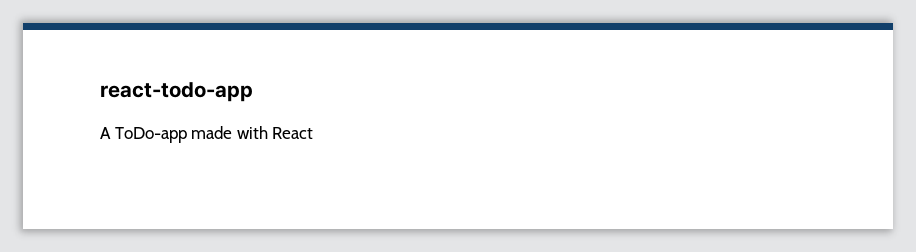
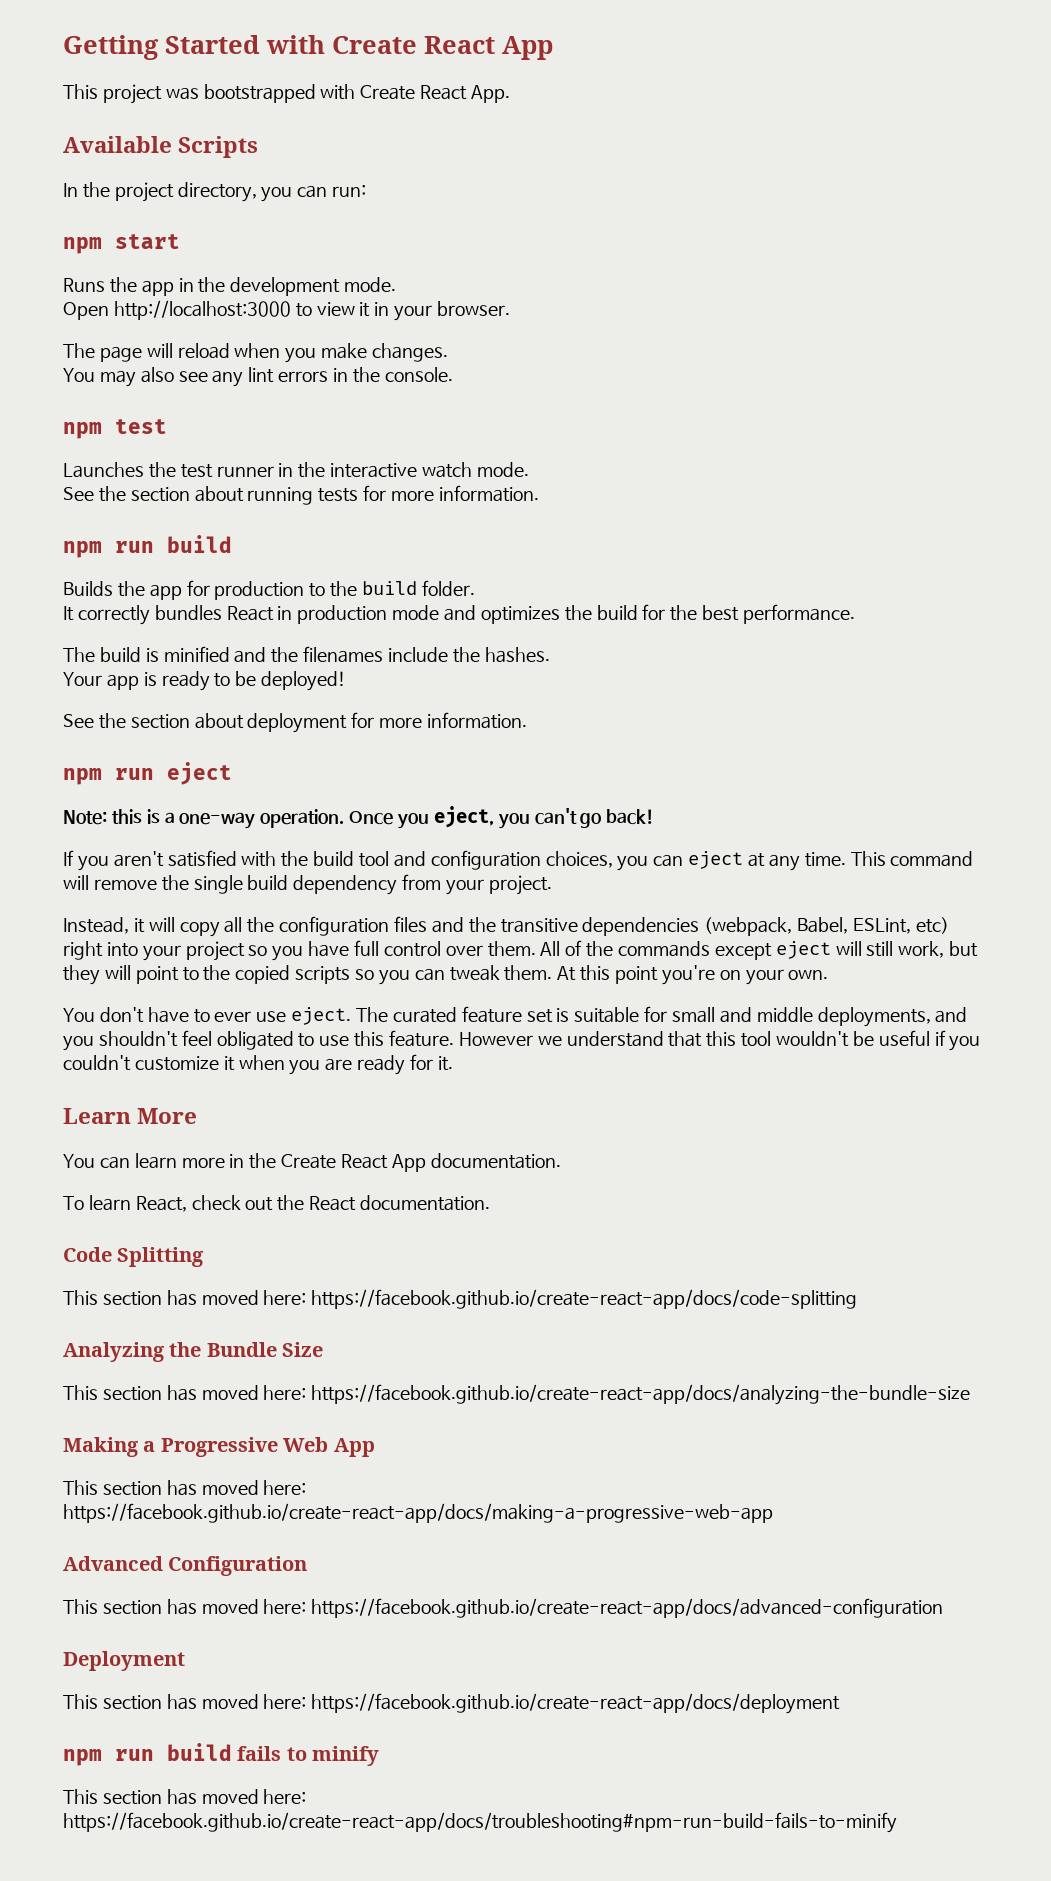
[100,82,253,102] [100,126,314,143] react-todo-app // A ToDo-app made with React -> [63,35,553,60] [63,84,511,104] [63,136,259,158] [63,182,367,202] [63,234,180,254] [63,277,397,296] [63,300,511,321] [63,343,449,363] [63,367,453,387] [63,419,167,439] [63,462,529,478] [63,485,539,505] [63,535,232,558] [63,580,475,600] [63,604,856,625] [63,646,550,663] [63,671,347,691] [63,712,528,733] [63,762,232,785] [63,806,655,829] [63,850,974,871] [63,874,552,895] [63,916,949,937] [63,940,979,961] [63,965,829,985] [63,1006,968,1027] [63,1030,981,1051] [63,1054,453,1075] [63,1108,198,1124] [63,1153,561,1172] [63,1195,491,1212] [63,1247,205,1267] [63,1289,858,1309] [63,1342,324,1362] [63,1384,971,1405] [63,1437,375,1457] [63,1480,307,1496] [63,1503,773,1523] [63,1556,308,1576] [63,1598,944,1618] [63,1651,185,1671] [63,1693,841,1714] [63,1743,380,1766] [63,1789,307,1805] [63,1812,897,1833] Getting Started with Create React App // This project was bootstrapped with Create React App. // Available Scripts // In the project directory, you can run: // npm start // Runs the app in the development mode. // Open http://localhost:3000 to view it in your browser. // The page will reload when you make changes. // You may also see any lint errors in the console. // npm test // Launches the test runner in the interactive watch mode. // See the section about running tests for more information. // npm run build // Builds the app for production to the build folder. // It correctly bundles React in production mode and optimizes the build for the best performance. // The build is minified and the filenames include the hashes. // Your app is ready to be deployed! // See the section about deployment for more information. // npm run eject // Note: this is a one-way operation. Once you eject, you can't go back! // If you aren't satisfied with the build tool and configuration choices, you can eject at any time. This command will remove the single build dependency from your project. // Instead, it will copy all the configuration files and the transitive dependencies (webpack, Babel, ESLint, etc) right into your project so you have full control over them. All of the commands except eject will still work, but they will point to the copied scripts so you can tweak them. At this point you're on your own. // You don't have to ever use eject. The curated feature set is suitable for small and middle deployments, and you shouldn't feel obligated to use this feature. However we understand that this tool wouldn't be useful if you couldn't customize it when you are ready for it. // Learn More // You can learn more in the Create React App documentation. // To learn React, check out the React documentation. // Code Splitting // This section has moved here: https://facebook.github.io/create-react-app/docs/code-splitting // Analyzing the Bundle Size // This section has moved here: https://facebook.github.io/create-react-app/docs/analyzing-the-bundle-size // Making a Progressive Web App // This section has moved here: https://facebook.github.io/create-react-app/docs/making-a-progressive-web-app // Advanced Configuration // This section has moved here: https://facebook.github.io/create-react-app/docs/advanced-configuration // Deployment // This section has moved here: https://facebook.github.io/create-react-app/docs/deployment // npm run build fails to minify // This section has moved here: https://facebook.github.io/create-react-app/docs/troubleshooting#npm-run-build-fails-to-minify

